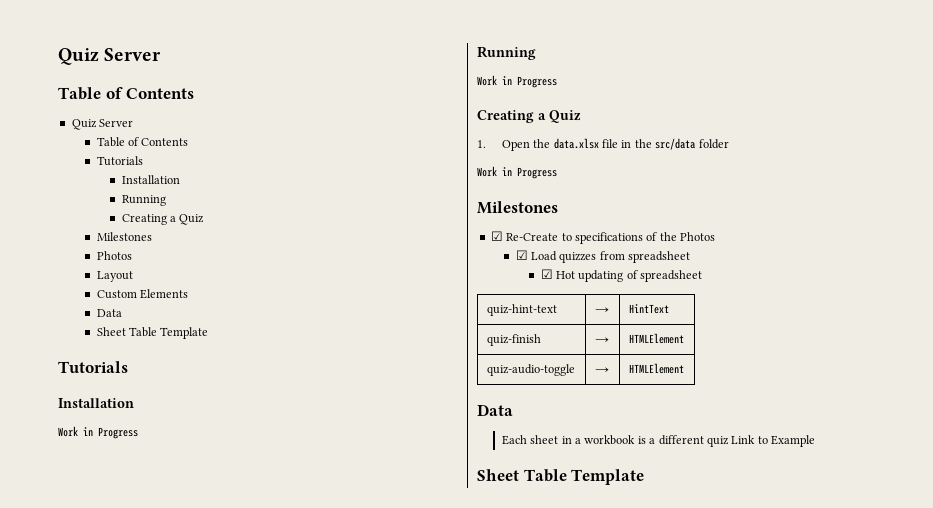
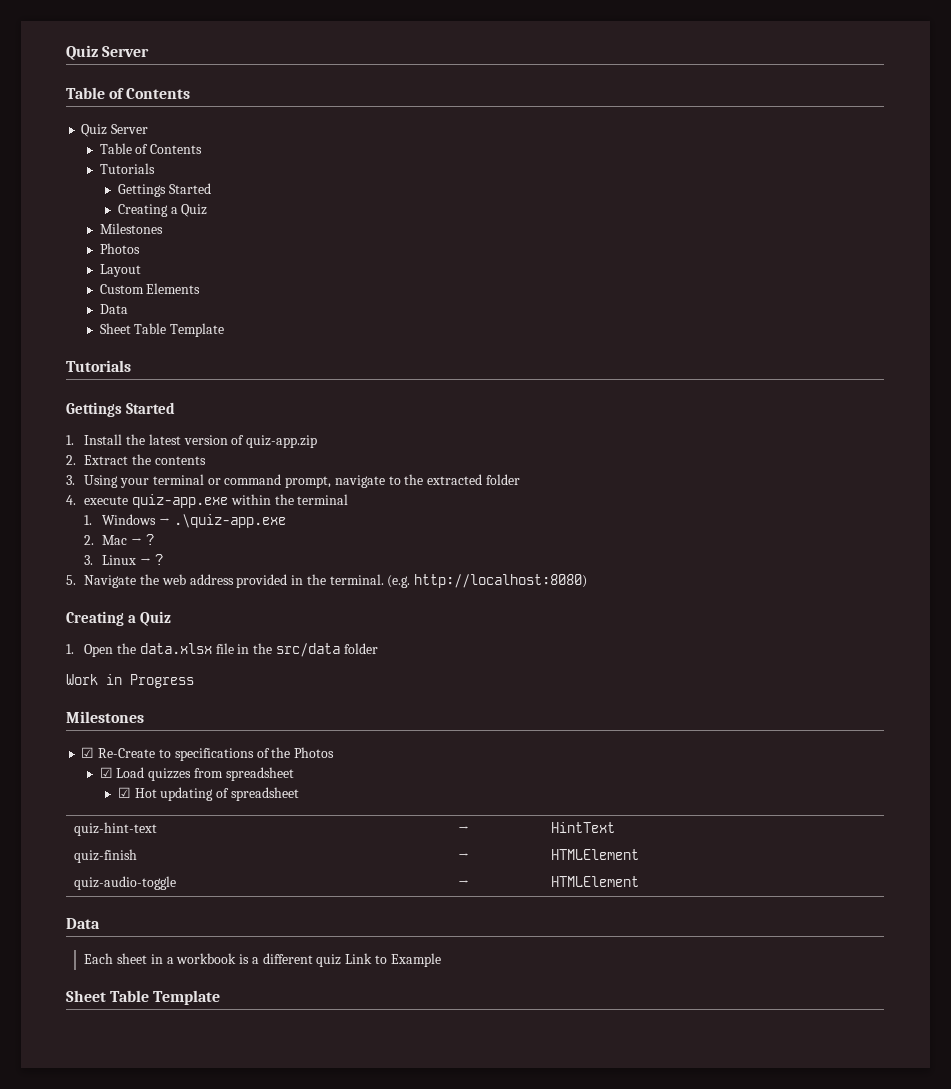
[121,175,180,184] [121,195,166,206] Installation // Running -> [117,183,211,197] Gettings Started
[58,398,134,408] [58,426,138,439] [477,46,536,60] [477,75,557,88] Installation // Work in Progress // Running // Work in Progress -> [66,402,175,417] [66,434,318,448] [66,454,206,465] [66,474,520,488] [66,494,349,508] [84,514,286,528] [84,534,154,545] [84,554,163,565] [66,574,588,588] Gettings Started // 1. Install the latest version of quiz-app.zip // 2. Extract the contents // 3. Using your terminal or command prompt, navigate to the extracted folder // 4. execute quiz-app.exe within the terminal // 1. Windows → .\quiz-app.exe // 2. Mac → ? // 3. Linux → ? // 5. Navigate the web address provided in the terminal. (e.g. http://localhost:8080)

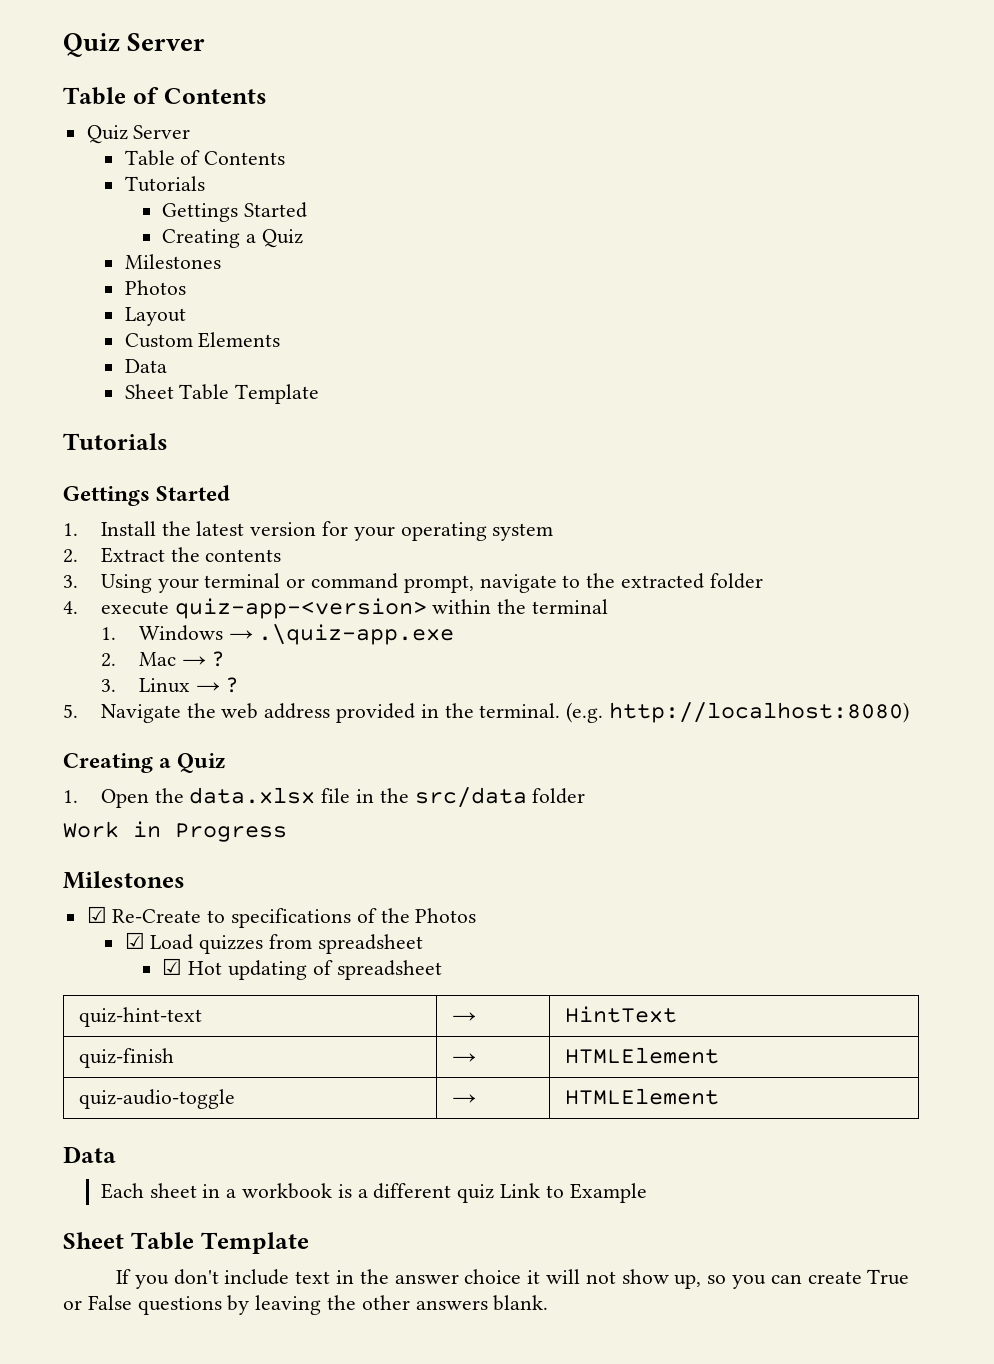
[231,435,318,448] of quiz-app.zip -> [322,521,554,541] for your operating system
[131,494,228,508] quiz-app.exe -> [174,598,427,619] quiz-app-<version>
(221, 997) none -> [115,1269,910,1289] [63,1295,549,1315] // If you don't include text in the answer choice it will not show up, so you can create True or False questions by leaving the other answers blank.

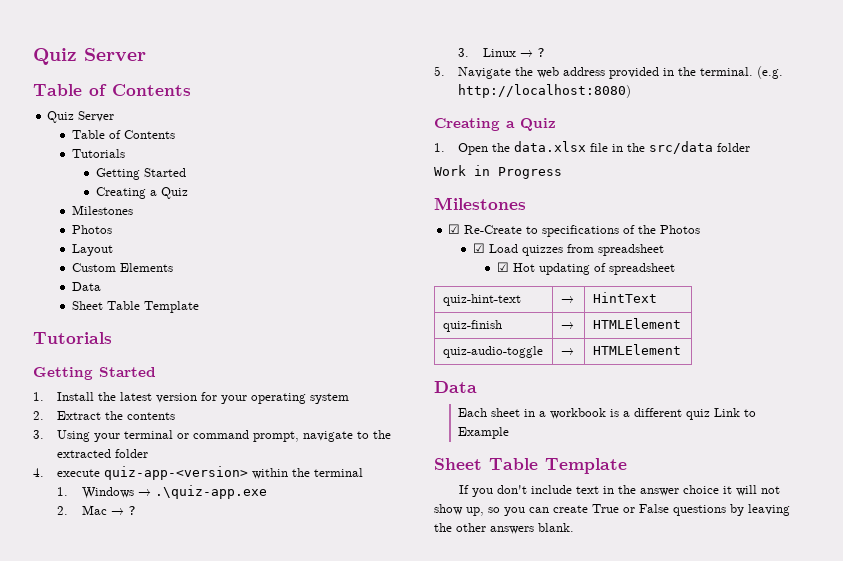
[162,203,239,222] Gettings -> [95,168,140,180] Getting
[63,486,150,506] Gettings -> [33,367,93,380] Getting

